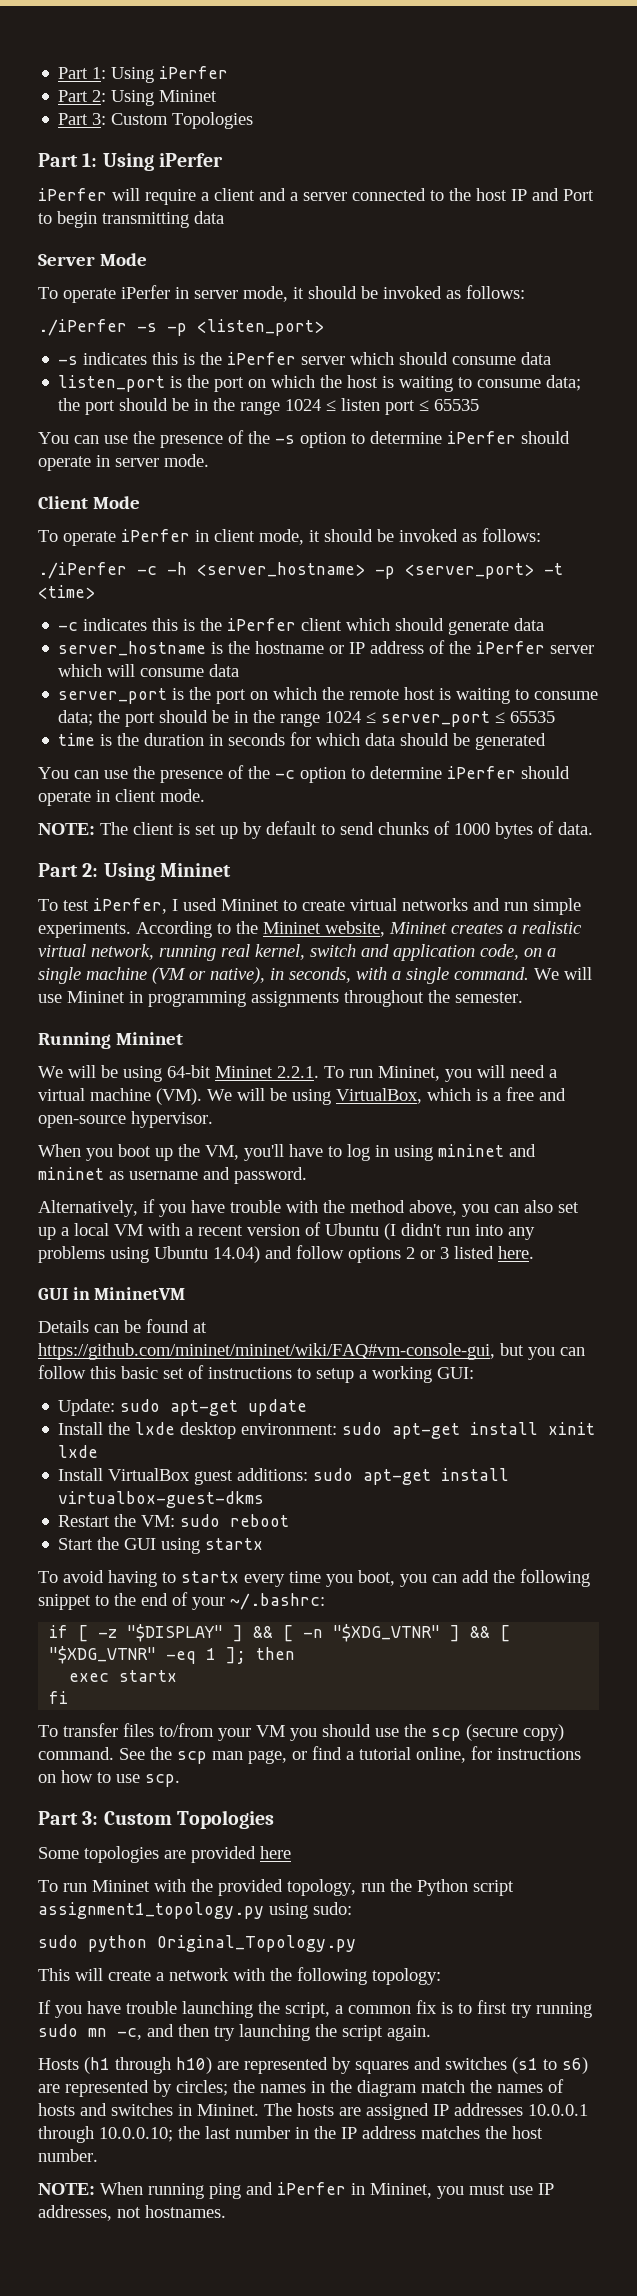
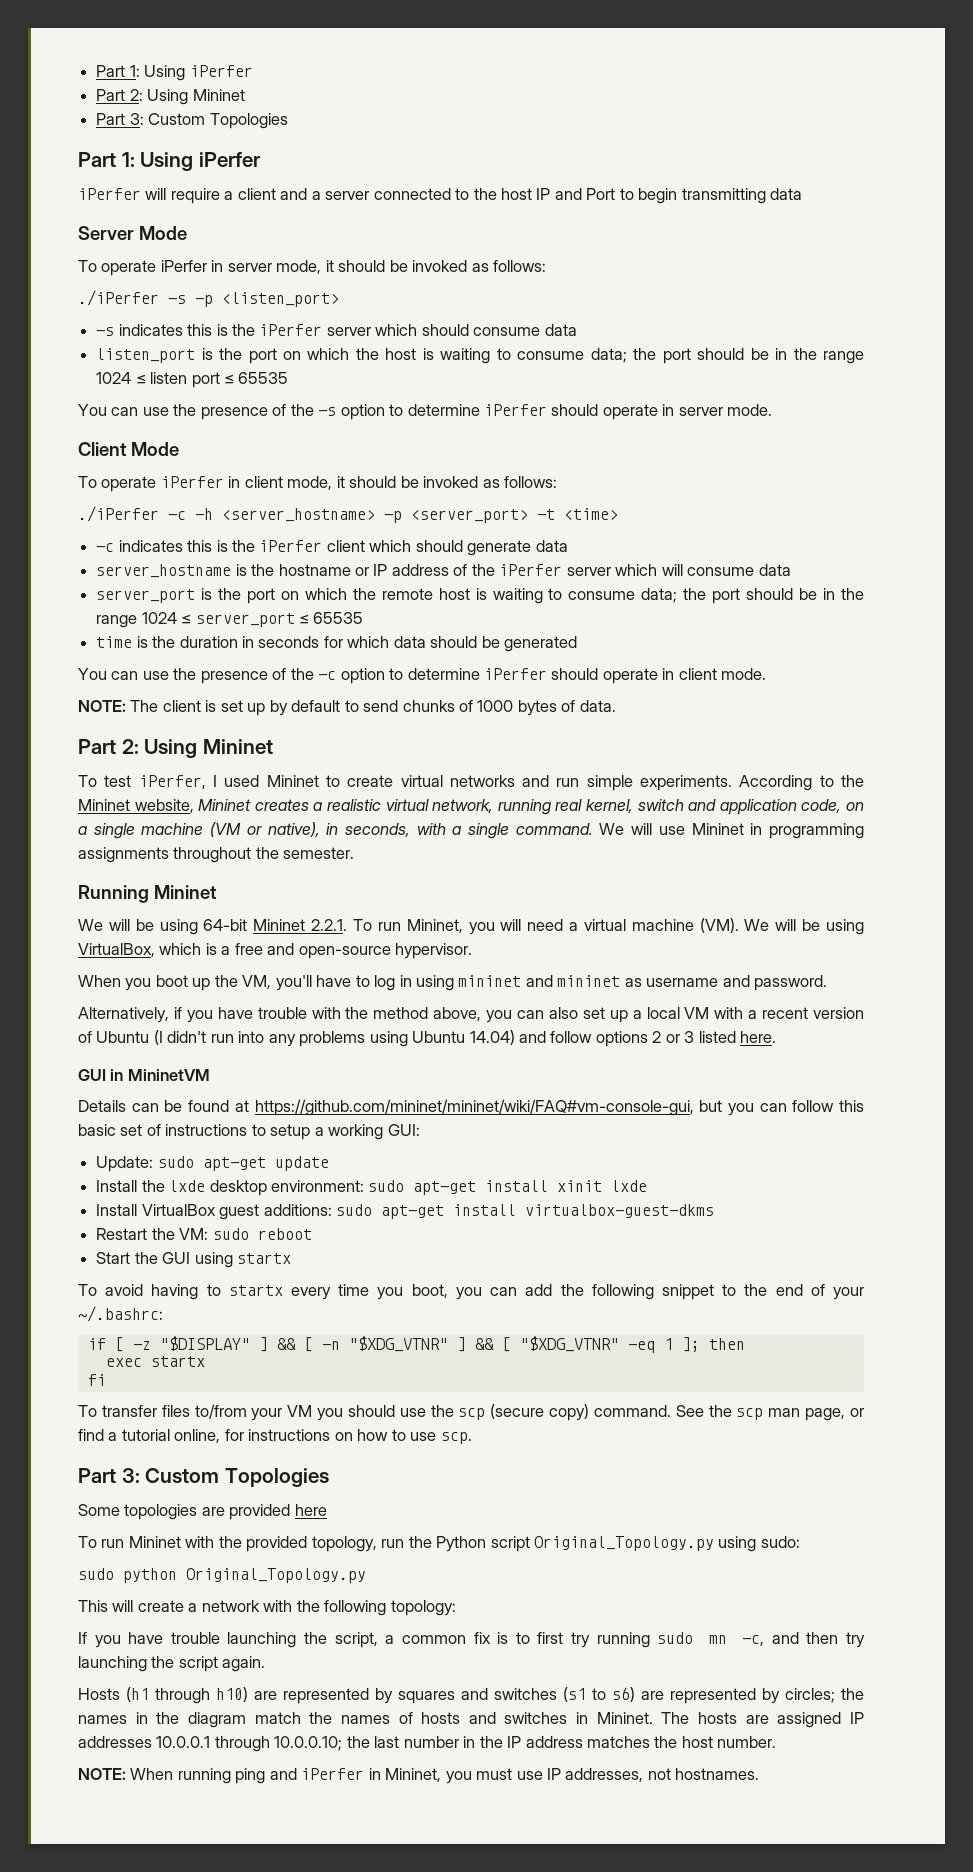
[38,1902,264,1919] assignment1_topology.py -> [534,1536,715,1551] Original_Topology.py

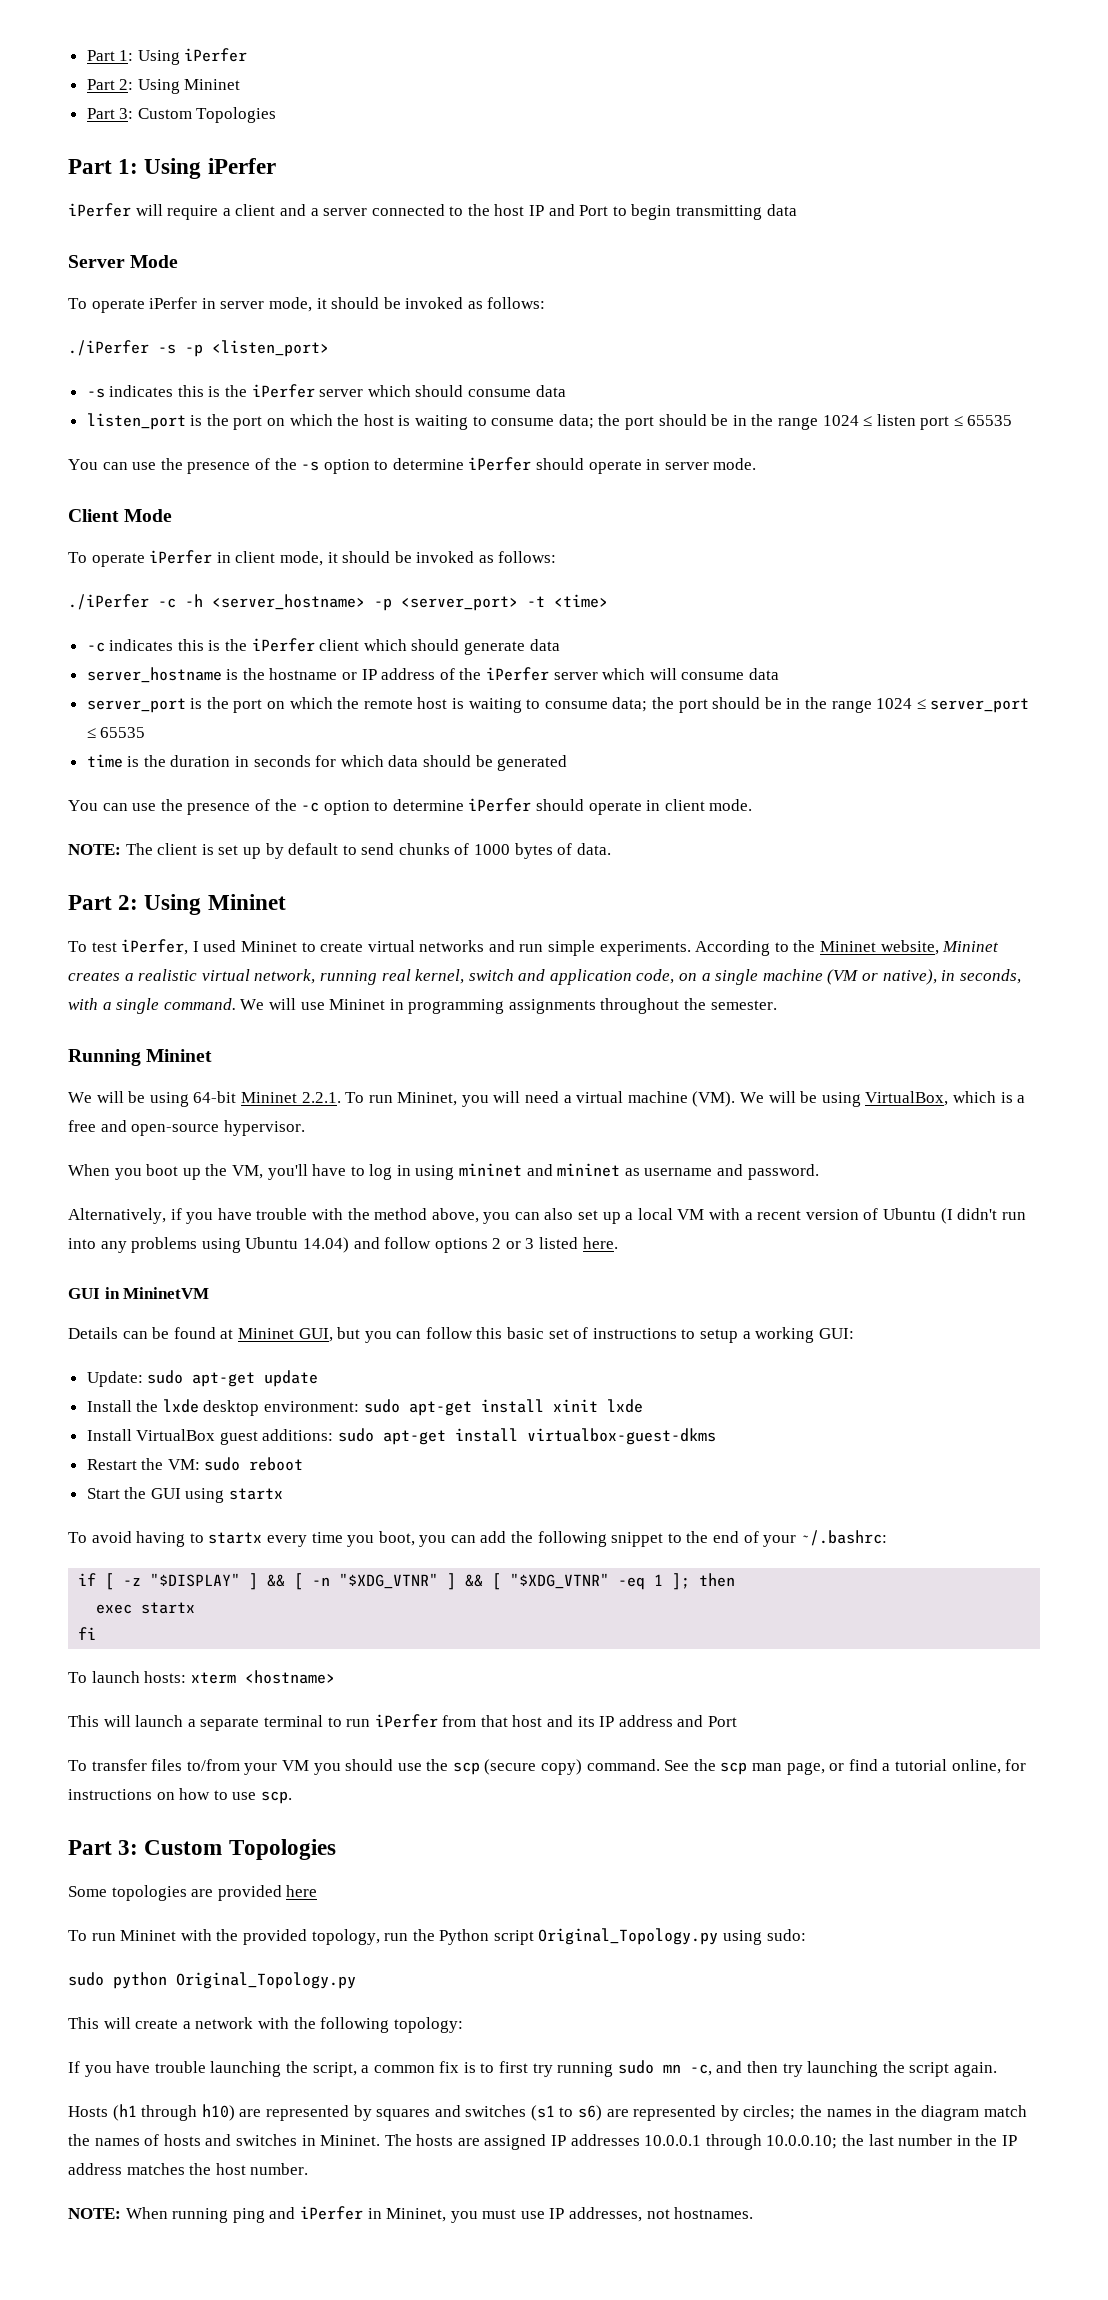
[254,1099,694,1116] https://github.com/mininet/mininet/wiki/FAQ#vm-console-gui, -> [237,1328,333,1342] Mininet GUI,
(106, 1380) none -> [68,1670,335,1684] [68,1714,738,1731] // To launch hosts: xterm <hostname> // This will launch a separate terminal to run iPerfer from that host and its IP address and Port

